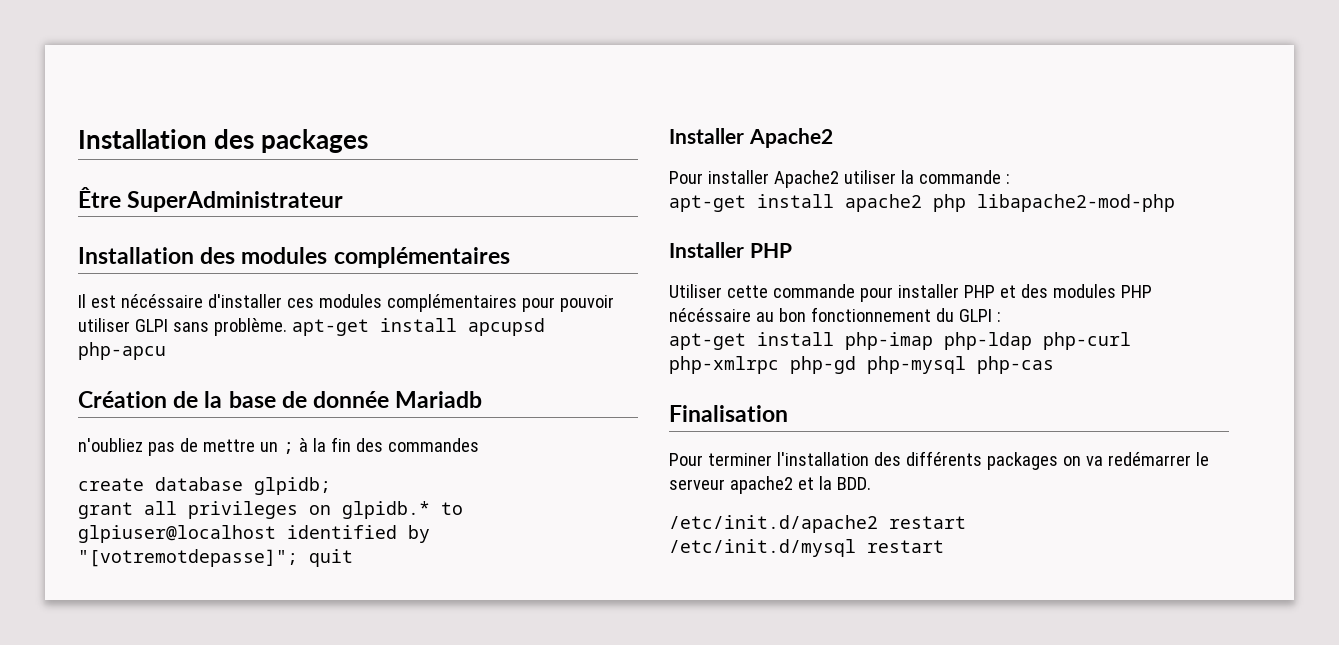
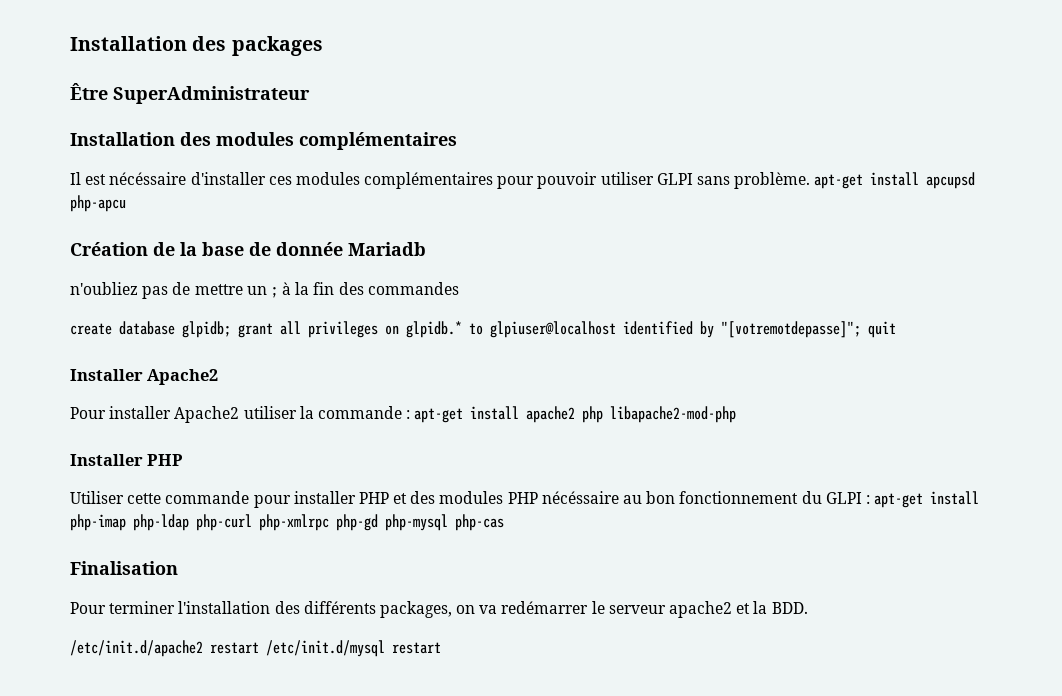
(331, 486) // -> (231, 329) none
(1010, 179) // -> (411, 414) none
(1001, 317) // -> (870, 499) none
[986,452,1058,470] packages -> [379,601,452,618] packages,
(966, 522) // -> (259, 648) none

